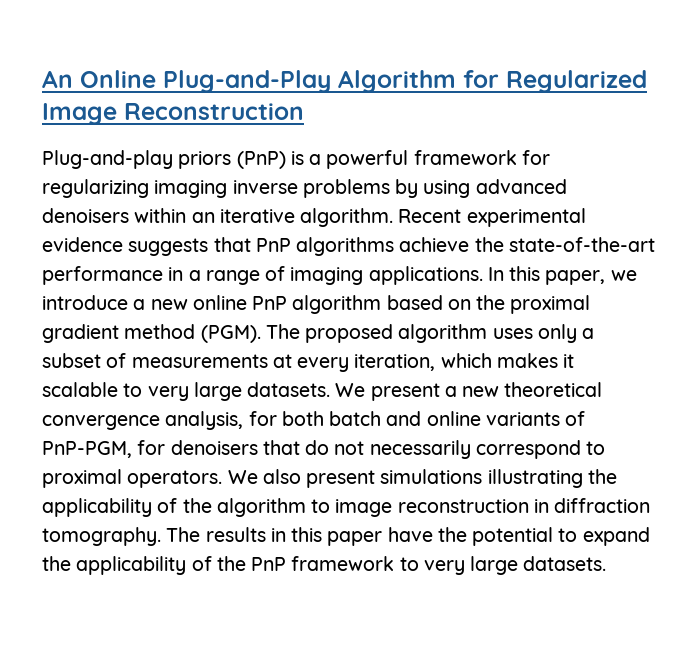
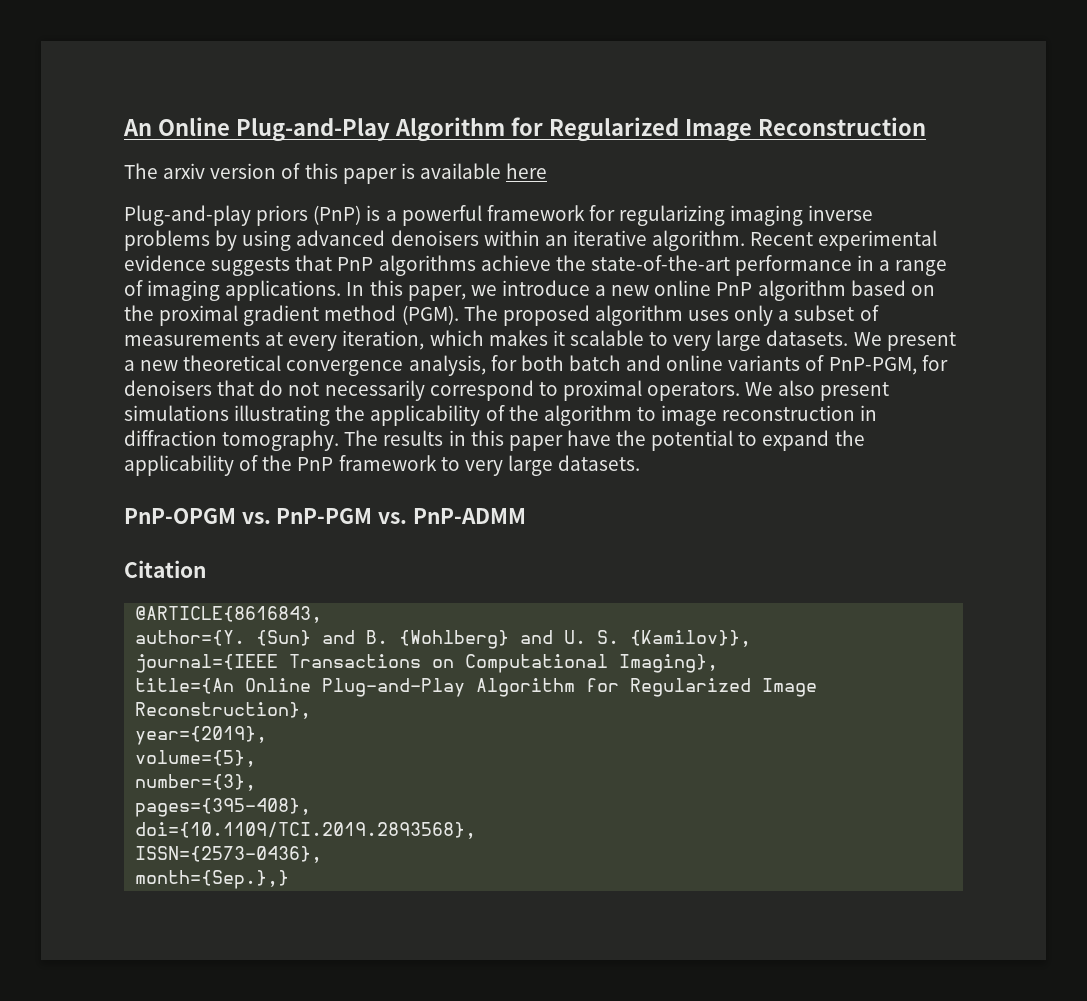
(304, 111) none -> [124,163,548,184] // The arxiv version of this paper is available here
(607, 563) none -> [124,508,526,524] [124,560,206,578] [135,606,323,623] [135,630,752,649] [135,654,719,673] [135,678,818,697] [135,702,312,719] [135,726,268,745] [135,750,257,767] [135,774,257,791] [135,798,312,817] [135,822,477,839] [135,846,323,863] [135,870,290,889] // PnP-OPGM vs. PnP-PGM vs. PnP-ADMM // Citation // @ARTICLE{8616843, // author={Y. {Sun} and B. {Wohlberg} and U. S. {Kamilov}}, // journal={IEEE Transactions on Computational Imaging}, // title={An Online Plug-and-Play Algorithm for Regularized Image Reconstruction}, // year={2019}, // volume={5}, // number={3}, // pages={395-408}, // doi={10.1109/TCI.2019.2893568}, // ISSN={2573-0436}, // month={Sep.},}

